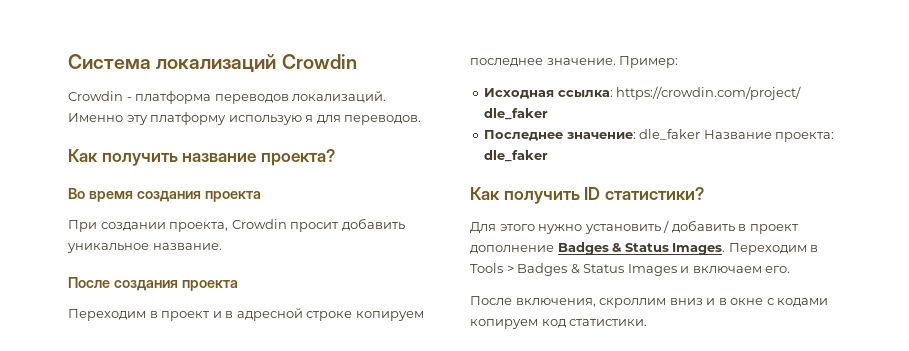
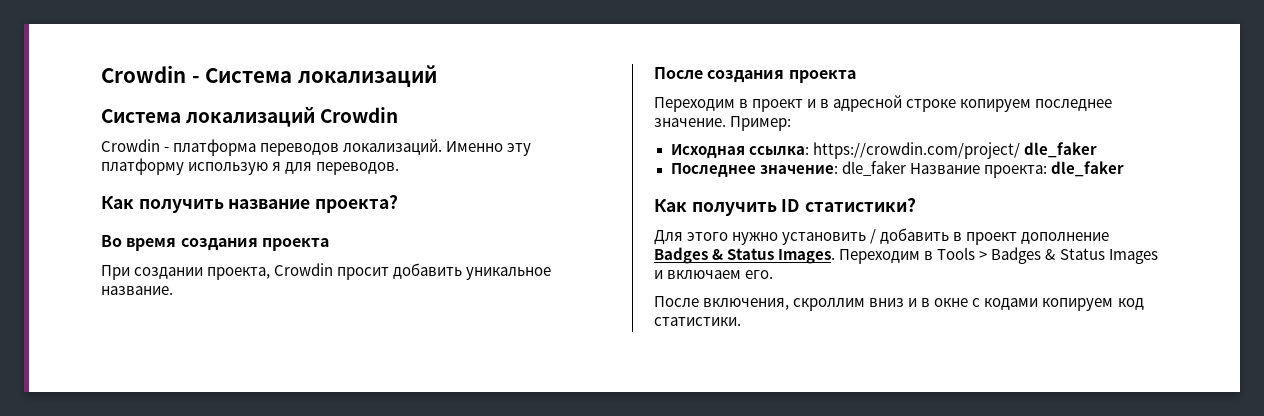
(68, 61) none -> [101,65,437,87] Crowdin - Система локализаций //

